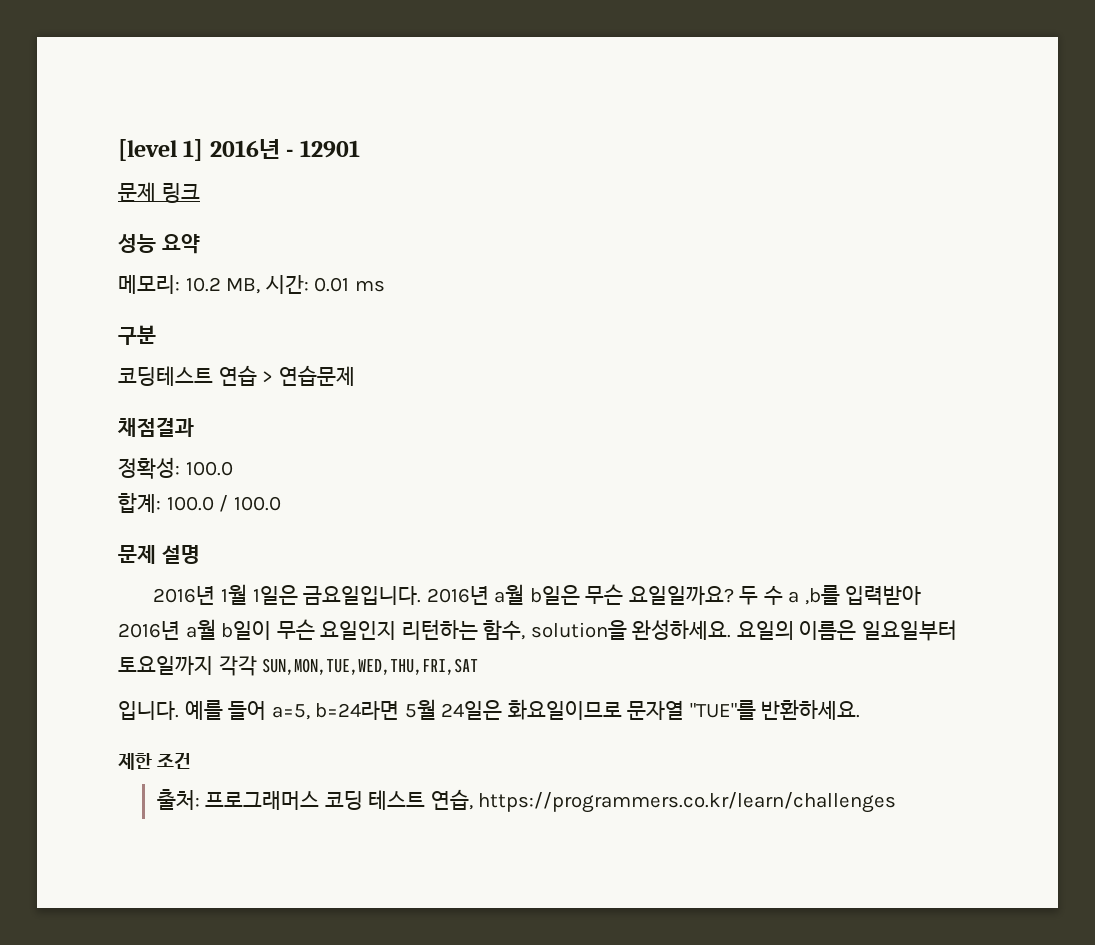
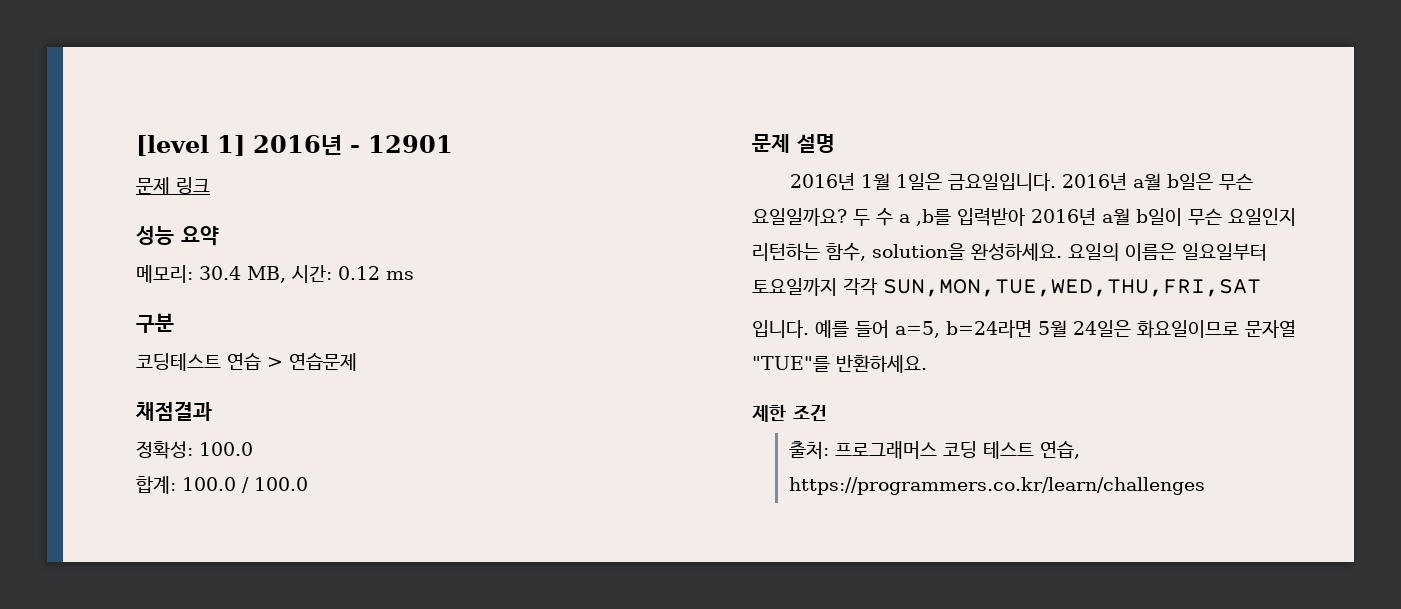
[185,277,221,292] 10.2 -> [199,266,241,280] 30.4
[314,277,350,292] 0.01 -> [338,266,380,280] 0.12

